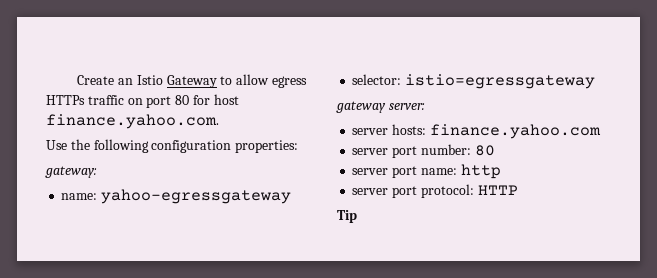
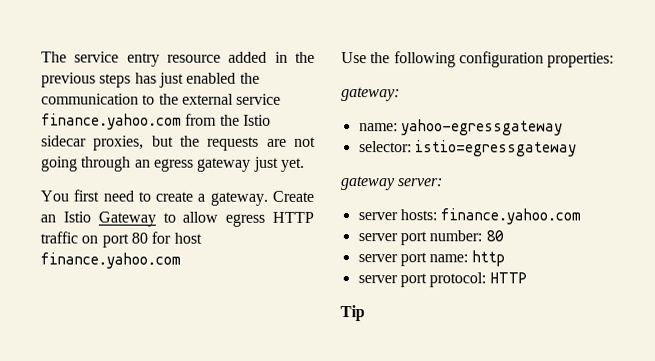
(77, 80) none -> [41,51,315,67] [41,72,260,88] [41,93,282,105] [41,113,271,130] [41,135,316,151] [41,156,305,172] [40,189,268,206] The service entry resource added in the previous steps has just enabled the communication to the external service finance.yahoo.com from the Istio sidecar proxies, but the requests are not going through an egress gateway just yet. // You first need to create a gateway.
[46,95,85,105] HTTPs -> [272,211,314,223] HTTP
[46,114,219,129] finance.yahoo.com. -> [40,252,181,269] finance.yahoo.com

